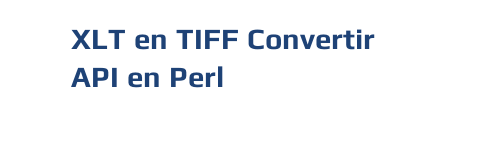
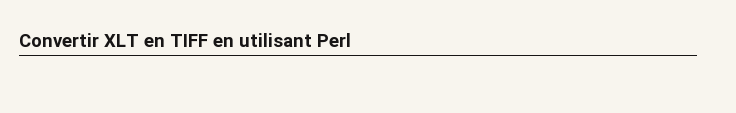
(71, 39) none -> [19,33,99,47] Convertir
[246,29,375,50] [71,67,161,88] Convertir API en -> [213,33,312,47] en utilisant

